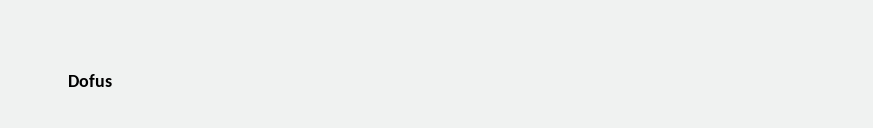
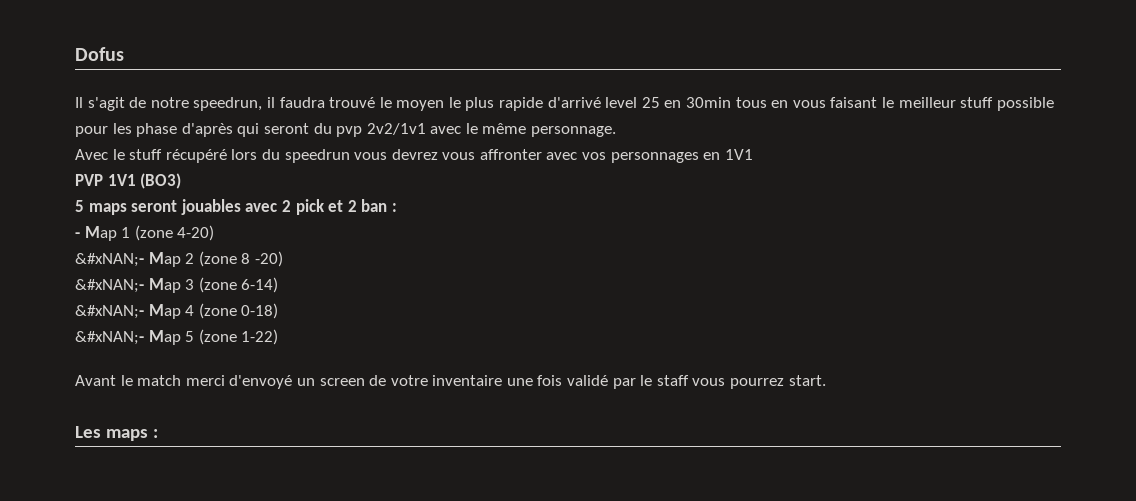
(112, 80) none -> [75,97,1054,111] [75,123,617,137] [75,149,753,163] [75,173,182,189] [75,199,397,215] [75,225,215,241] [75,251,283,267] [75,277,279,293] [75,303,279,319] [75,329,279,345] [75,375,826,389] [75,426,158,441] // Il s'agit de notre speedrun, il faudra trouvé le moyen le plus rapide d'arrivé level 25 en 30min tous en vous faisant le meilleur stuff possible pour les phase d'après qui seront du pvp 2v2/1v1 avec le même personnage. // Avec le stuff récupéré lors du speedrun vous devrez vous affronter avec vos personnages en 1V1 // PVP 1V1 (BO3) // 5 maps seront jouables avec 2 pick et 2 ban : // - Map 1 (zone 4-20) // &#xNAN;- Map 2 (zone 8 -20) // &#xNAN;- Map 3 (zone 6-14) // &#xNAN;- Map 4 (zone 0-18) // &#xNAN;- Map 5 (zone 1-22) // Avant le match merci d'envoyé un screen de votre inventaire une fois validé par le staff vous pourrez start. // Les maps :

